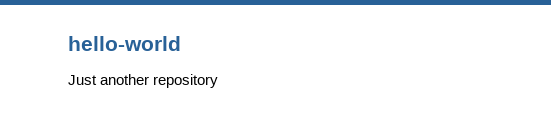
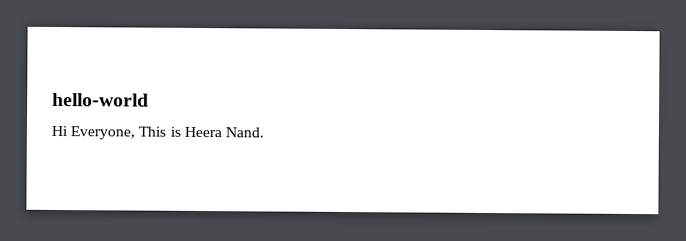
[68,74,219,88] Just another repository -> [51,125,264,140] Hi Everyone, This is Heera Nand.

